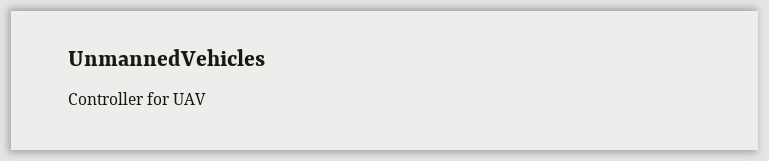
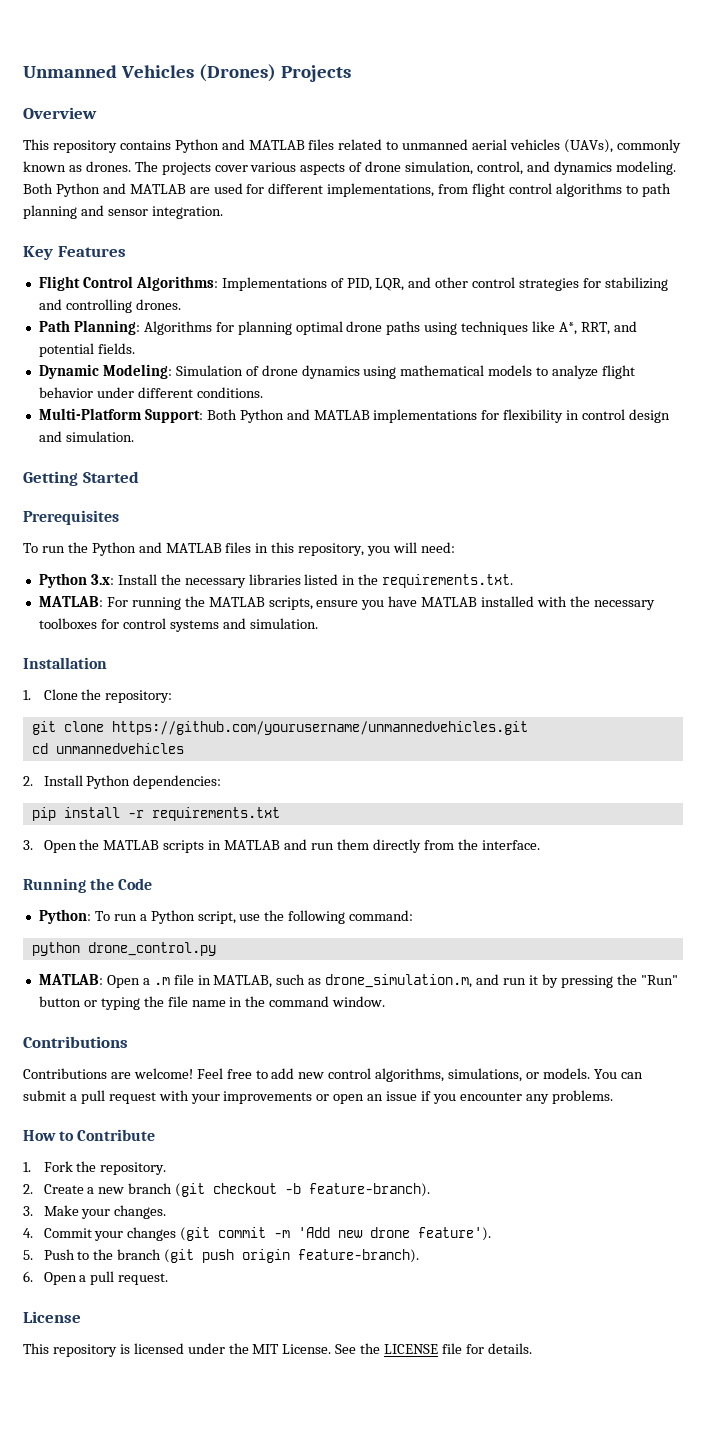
[68,49,265,66] [68,92,207,105] UnmannedVehicles // Controller for UAV -> [23,64,351,82] [23,107,97,119] [23,139,681,153] [23,161,676,175] [23,183,671,197] [23,205,223,219] [23,246,126,260] [38,276,668,291] [38,299,181,313] [38,320,637,335] [38,343,135,357] [38,364,636,379] [38,387,263,398] [38,408,671,423] [38,431,134,442] [23,471,139,486] [23,510,119,525] [23,542,455,556] [38,573,514,588] [38,596,655,610] [38,618,318,632] [23,657,107,669] [23,689,173,703] [31,721,528,735] [31,743,184,754] [23,775,222,789] [31,807,280,821] [23,839,540,853] [23,878,153,893] [38,909,414,924] [31,942,216,956] [38,974,678,988] [38,996,386,1010] [23,1036,128,1048] [23,1068,643,1082] [23,1090,613,1104] [23,1129,156,1141] [23,1161,167,1175] [23,1183,431,1197] [23,1205,167,1219] [23,1227,492,1241] [23,1249,420,1263] [23,1271,169,1285] [23,1311,81,1323] [23,1343,532,1357] Unmanned Vehicles (Drones) Projects // Overview // This repository contains Python and MATLAB files related to unmanned aerial vehicles (UAVs), commonly known as drones. The projects cover various aspects of drone simulation, control, and dynamics modeling. Both Python and MATLAB are used for different implementations, from flight control algorithms to path planning and sensor integration. // Key Features // Flight Control Algorithms: Implementations of PID, LQR, and other control strategies for stabilizing and controlling drones. // Path Planning: Algorithms for planning optimal drone paths using techniques like A*, RRT, and potential fields. // Dynamic Modeling: Simulation of drone dynamics using mathematical models to analyze flight behavior under different conditions. // Multi-Platform Support: Both Python and MATLAB implementations for flexibility in control design and simulation. // Getting Started // Prerequisites // To run the Python and MATLAB files in this repository, you will need: // Python 3.x: Install the necessary libraries listed in the requirements.txt. // MATLAB: For running the MATLAB scripts, ensure you have MATLAB installed with the necessary toolboxes for control systems and simulation. // Installation // 1. Clone the repository: // git clone https://github.com/yourusername/unmannedvehicles.git // cd unmannedvehicles // 2. Install Python dependencies: // pip install -r requirements.txt // 3. Open the MATLAB scripts in MATLAB and run them directly from the interface. // Running the Code // Python: To run a Python script, use the following command: // python drone_control.py // MATLAB: Open a .m file in MATLAB, such as drone_simulation.m, and run it by pressing the "Run" button or typing the file name in the command window. // Contributions // Contributions are welcome! Feel free to add new control algorithms, simulations, or models. You can submit a pull request with your improvements or open an issue if you encounter any problems. // How to Contribute // 1. Fork the repository. // 2. Create a new branch (git checkout -b feature-branch). // 3. Make your changes. // 4. Commit your changes (git commit -m 'Add new drone feature'). // 5. Push to the branch (git push origin feature-branch). // 6. Open a pull request. // License // This repository is licensed under the MIT License. See the LICENSE file for details.

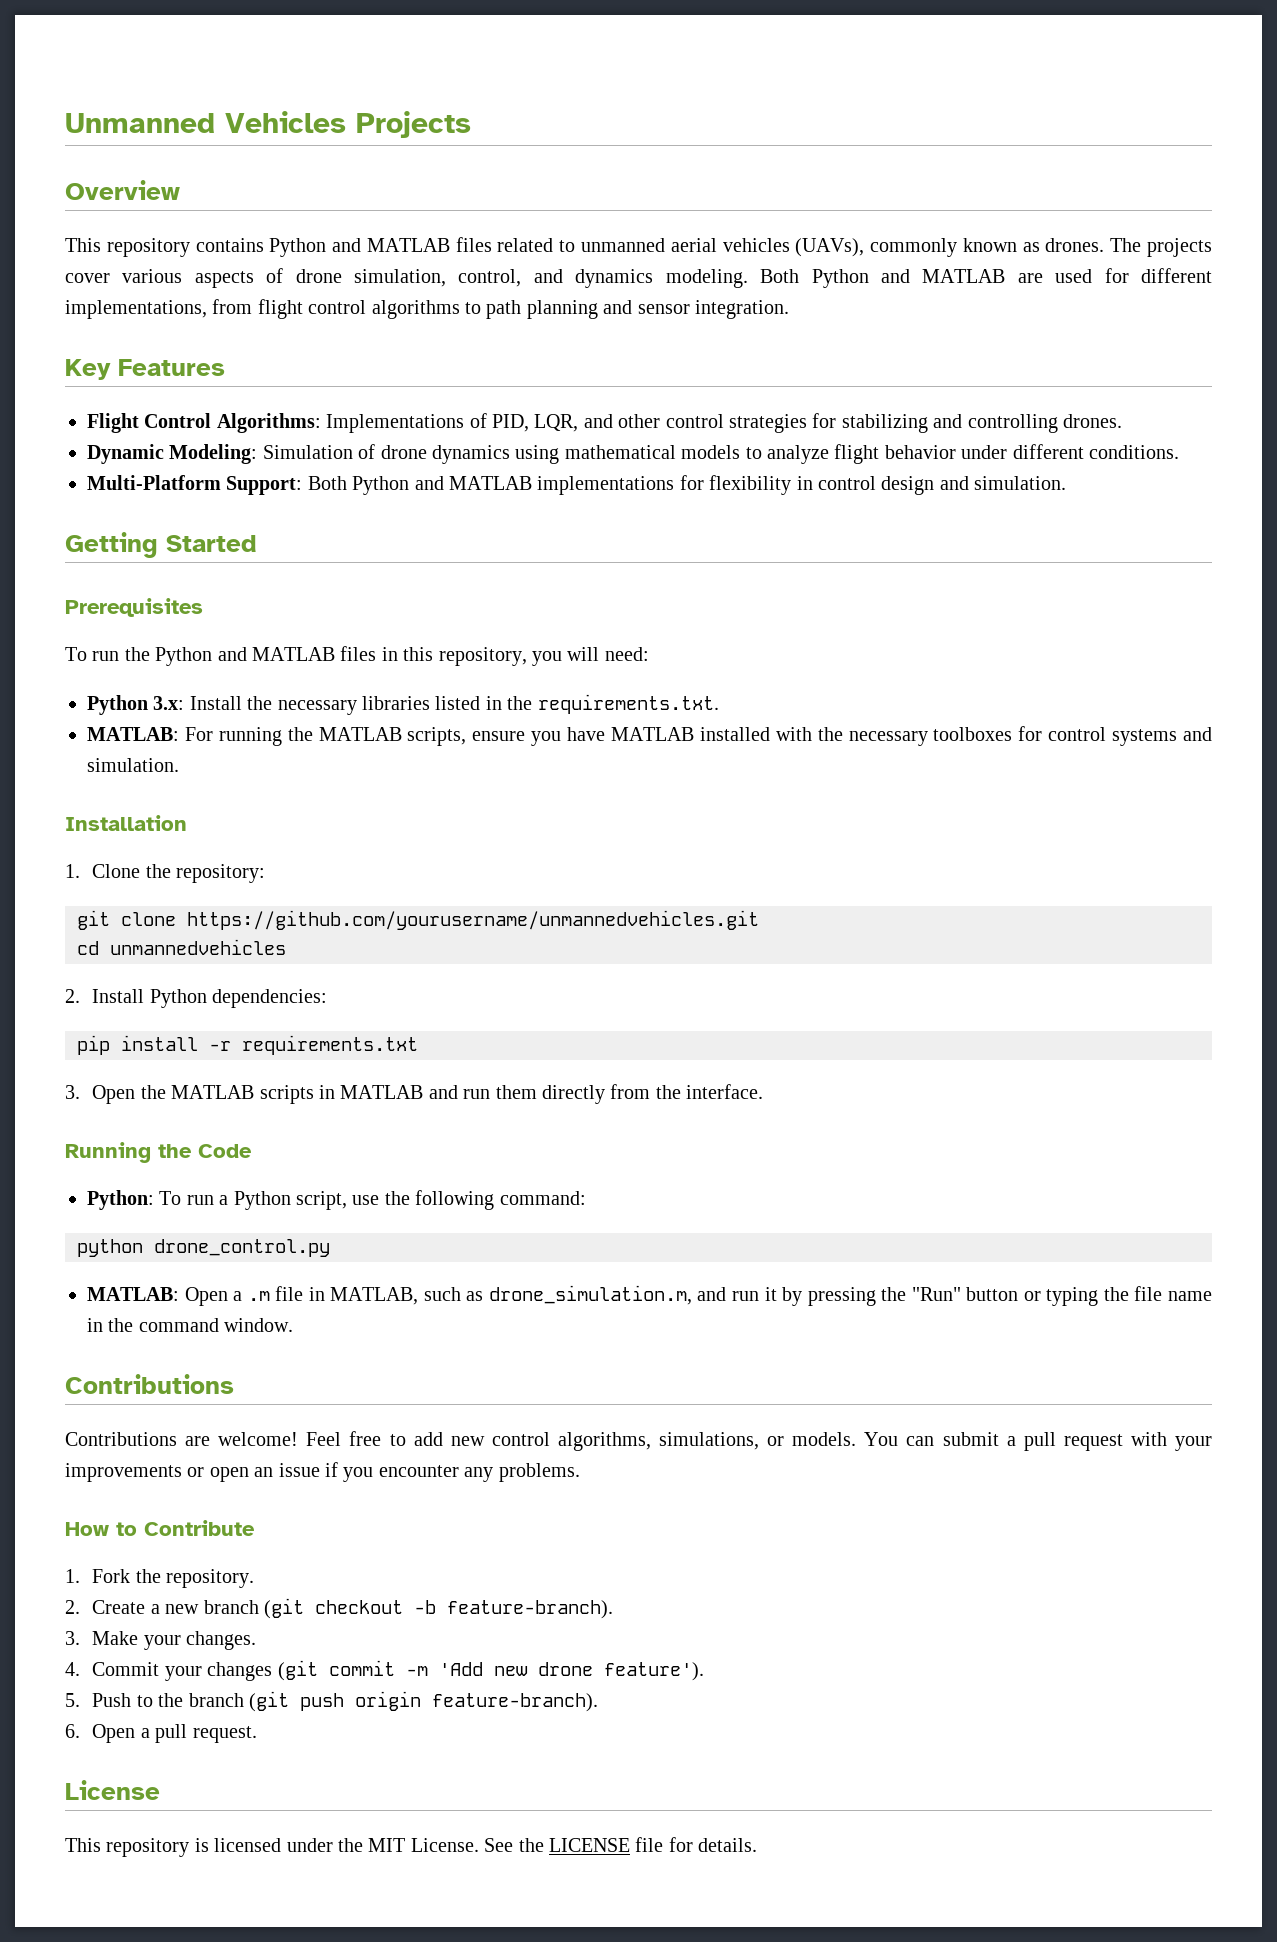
[198,64,276,82] (Drones) -> (346, 122) none
[38,320,637,335] [38,343,135,357] // Path Planning: Algorithms for planning optimal drone paths using techniques like A*, RRT, and potential fields. -> (1122, 421) none

